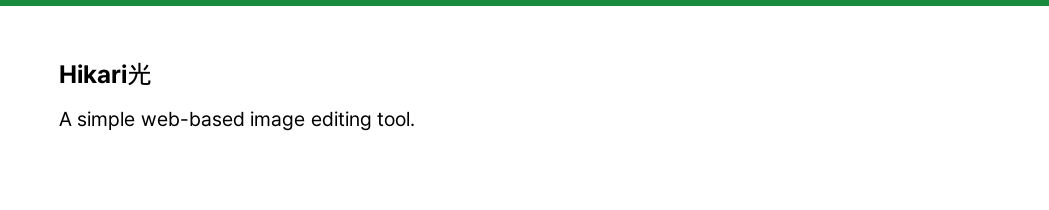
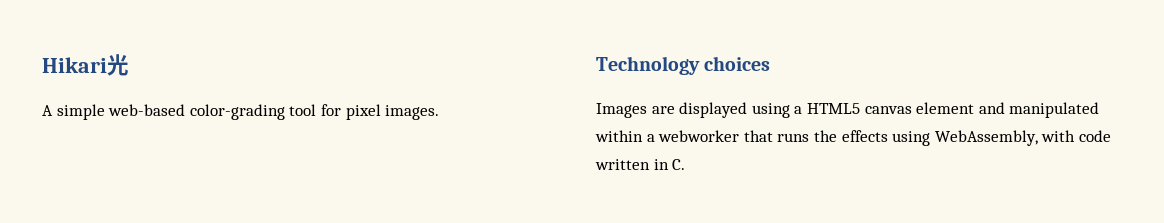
[250,111,415,131] image editing tool. -> [189,104,440,120] [596,56,771,75] [596,102,1100,118] [595,130,1111,146] [595,159,686,170] color-grading tool for pixel images. // Technology choices // Images are displayed using a HTML5 canvas element and manipulated within a webworker that runs the effects using WebAssembly, with code written in C.

